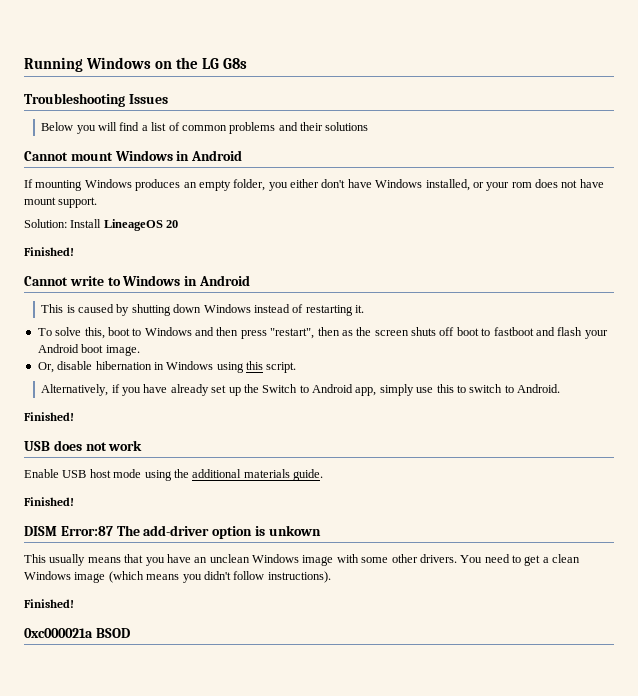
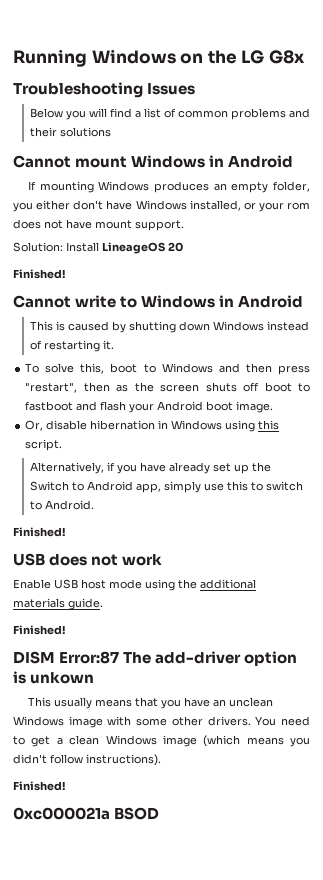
[223,58,248,69] G8s -> [268,50,305,64] G8x

